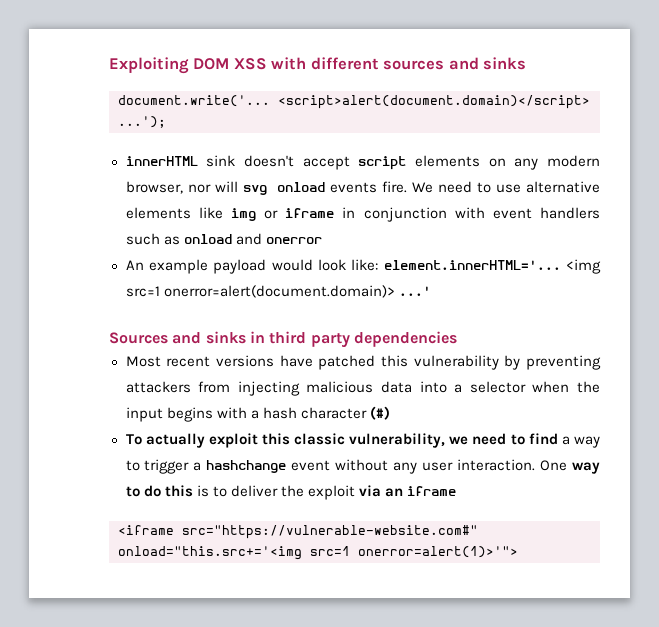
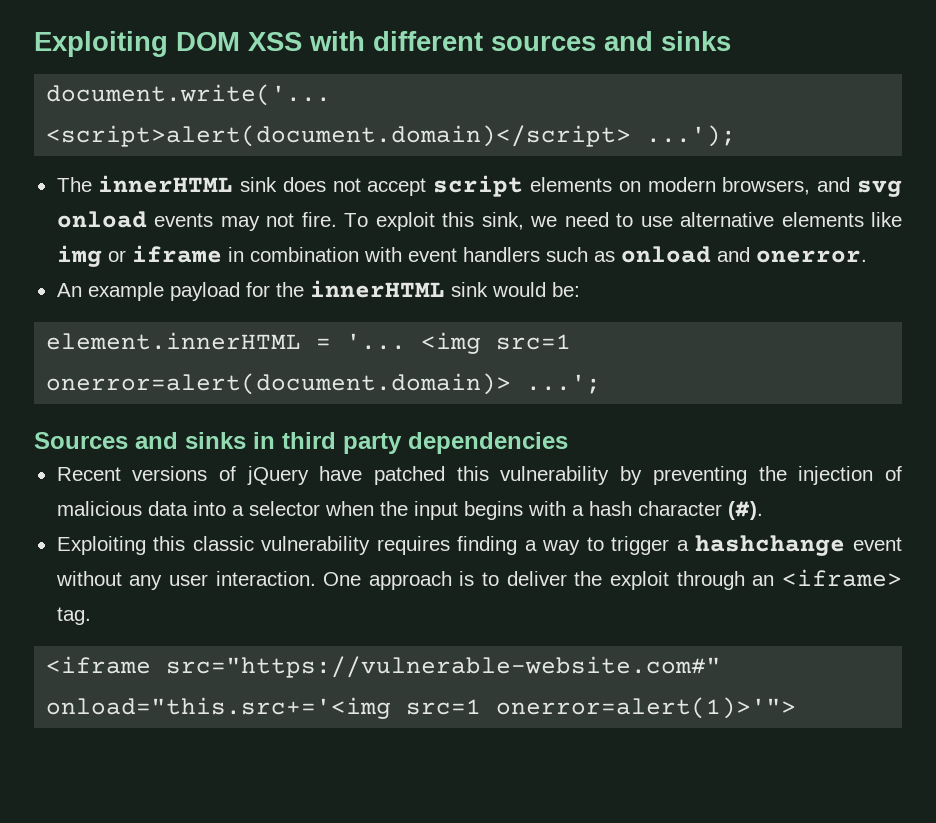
[125,155,294,167] innerHTML sink doesn't -> [56,175,361,193] The innerHTML sink does not
[514,155,600,170] [125,181,433,195] any modern browser, nor will svg onload events fire. We -> [647,177,903,197] [56,211,558,231] modern browsers, and svg onload events may not fire. To exploit this sink, we
[363,207,447,222] conjunction -> [249,247,359,262] combination
[265,237,322,244] onerror -> [755,250,867,263] onerror.
[271,259,561,271] would look like: element.innerHTML='... -> [245,280,580,298] [46,332,407,350] for the innerHTML sink would be: // element.innerHTML = '...
[398,286,431,296] ...' -> [526,374,602,394] ...';
[125,355,274,367] Most recent versions -> [56,466,309,485] Recent versions of jQuery
[125,381,300,396] attackers from injecting -> [758,466,902,485] the injection of
[369,406,390,420] [125,433,558,448] (#) // To actually exploit this classic vulnerability, we need to find -> [727,501,763,520] [56,536,518,555] (#). // Exploiting this classic vulnerability requires finding
[572,462,600,474] [125,485,193,497] way to do this -> [368,571,452,590] approach
[358,485,457,497] via an iframe -> [676,569,902,590] [56,607,91,625] through an <iframe> tag.

